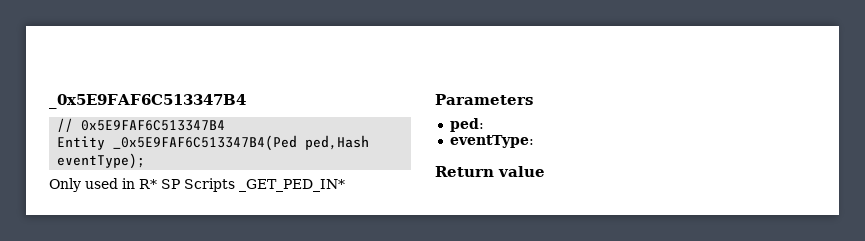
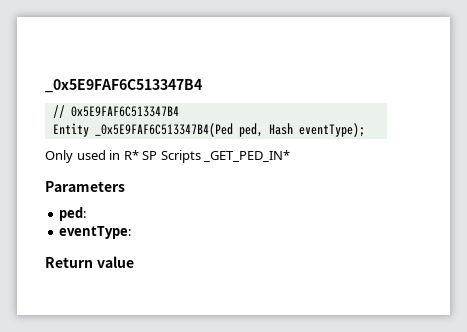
[305,135,370,150] ped,Hash -> [238,123,293,137] ped, Hash

